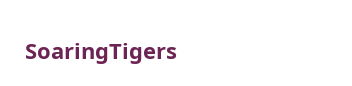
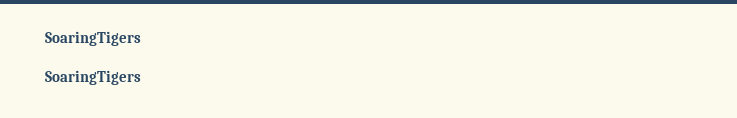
[25,43,177,64] SoaringTigers -> [45,31,141,46] [45,70,141,85] SoaringTigers // SoaringTigers

